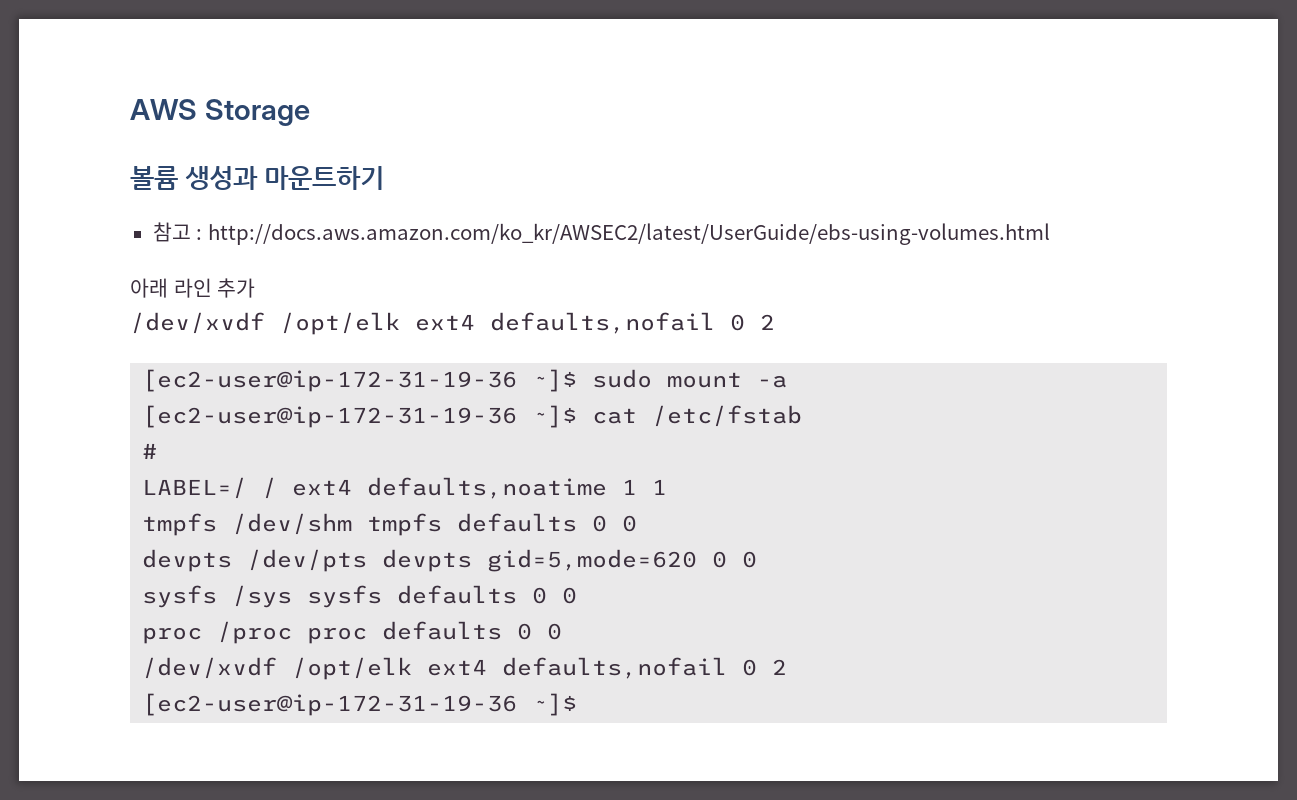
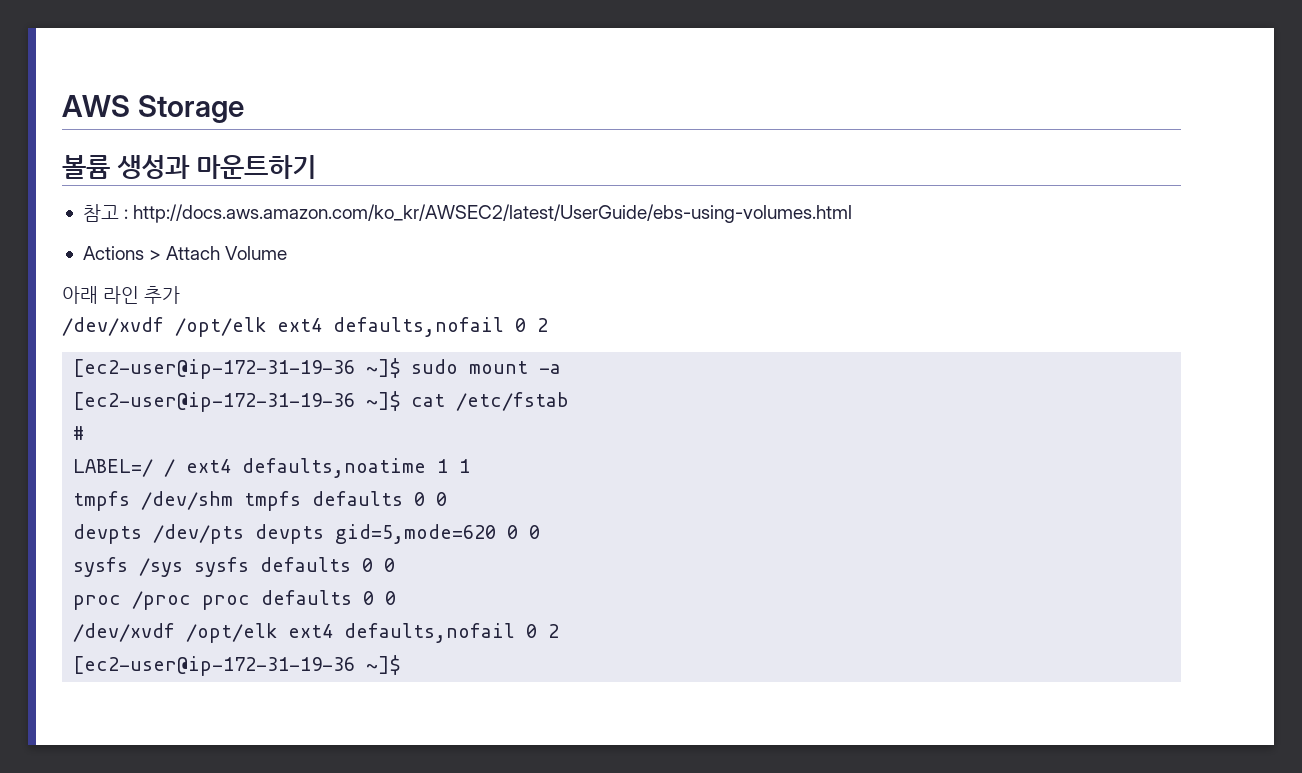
(1050, 234) none -> [82,246,288,260] // Actions > Attach Volume

